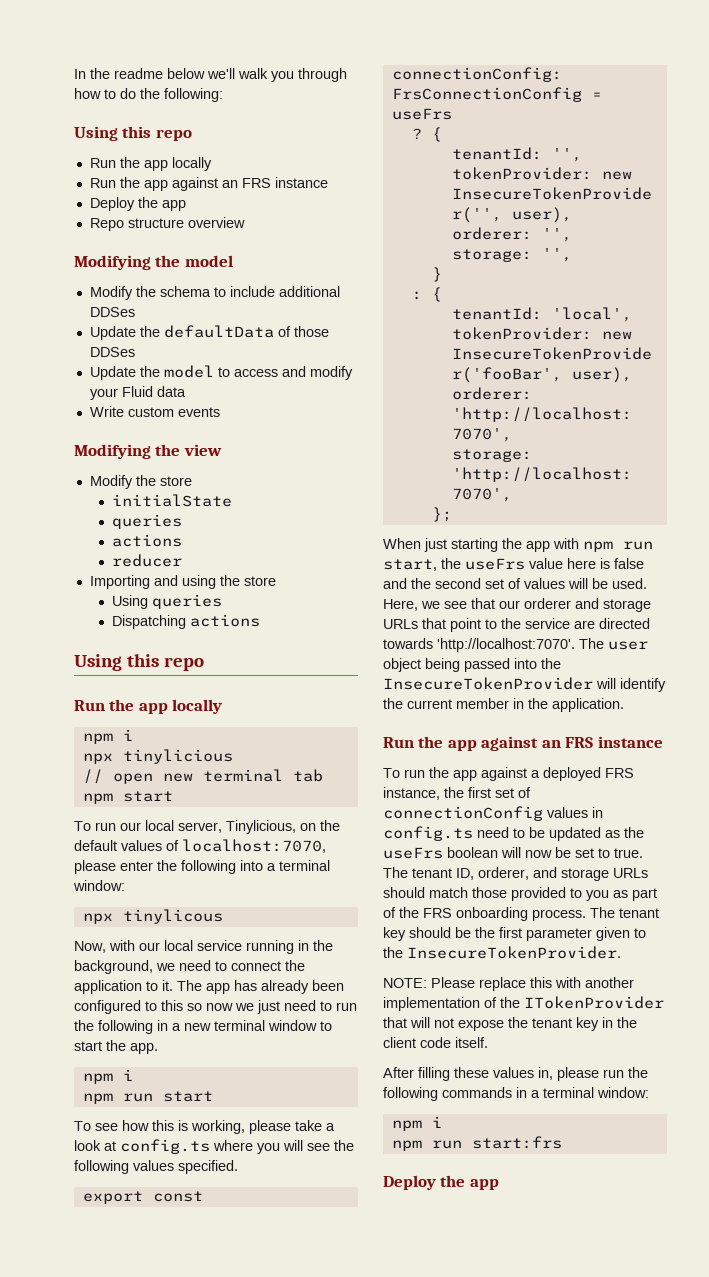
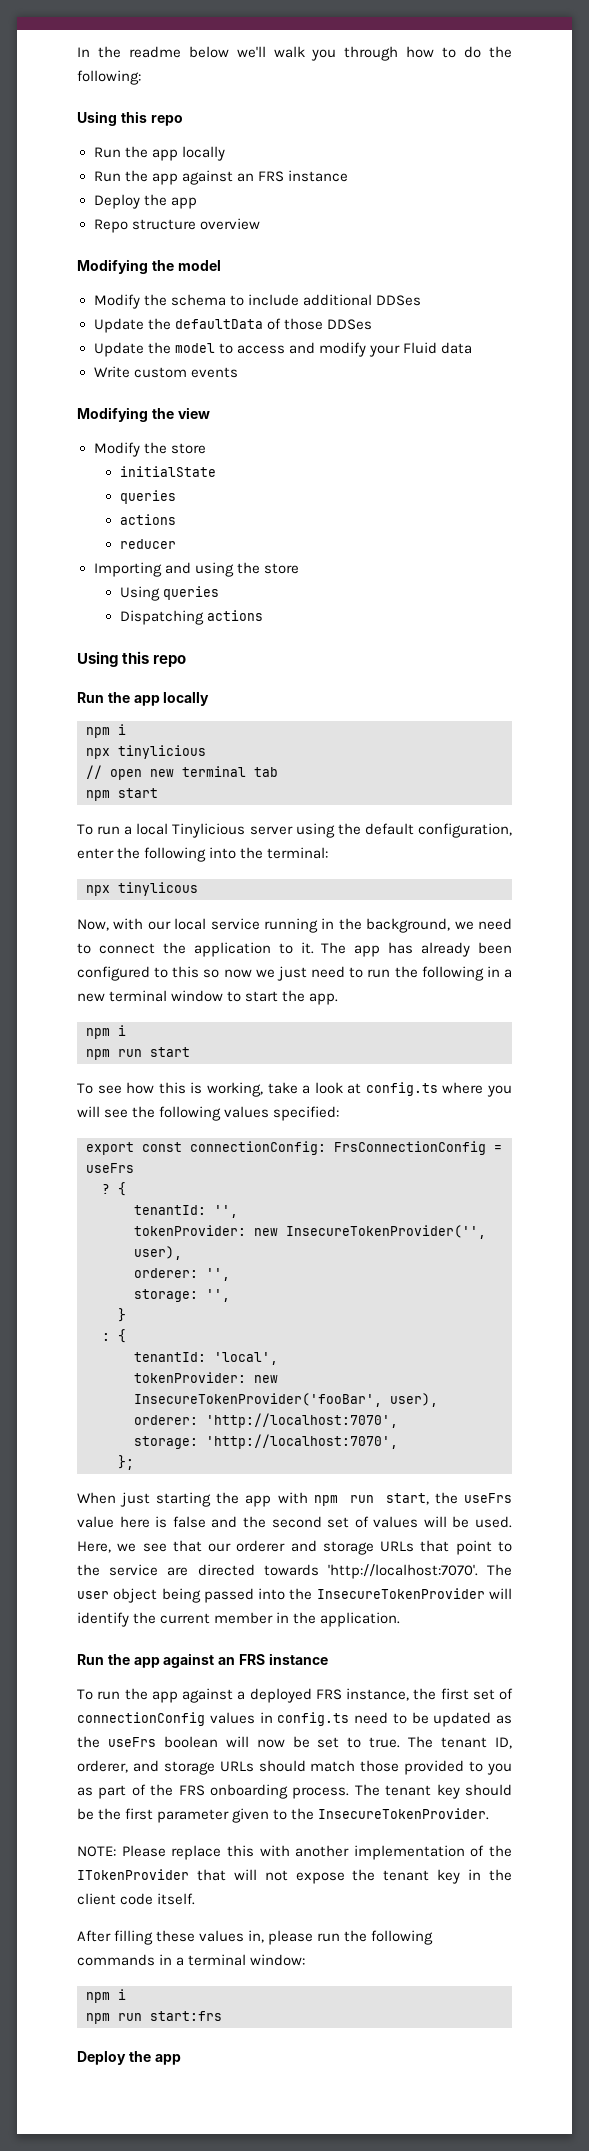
[120,820,340,834] [74,839,326,853] [74,860,116,874] our local server, Tinylicious, on the default values of localhost:7070, please -> [124,823,512,838] a local Tinylicious server using the default configuration,
[267,860,330,871] [73,880,125,891] a terminal window: -> [240,847,329,859] the terminal:
[249,1120,291,1134] please -> (263, 1089) none
[178,1160,238,1174] specified. -> [273,1106,340,1121] specified:

